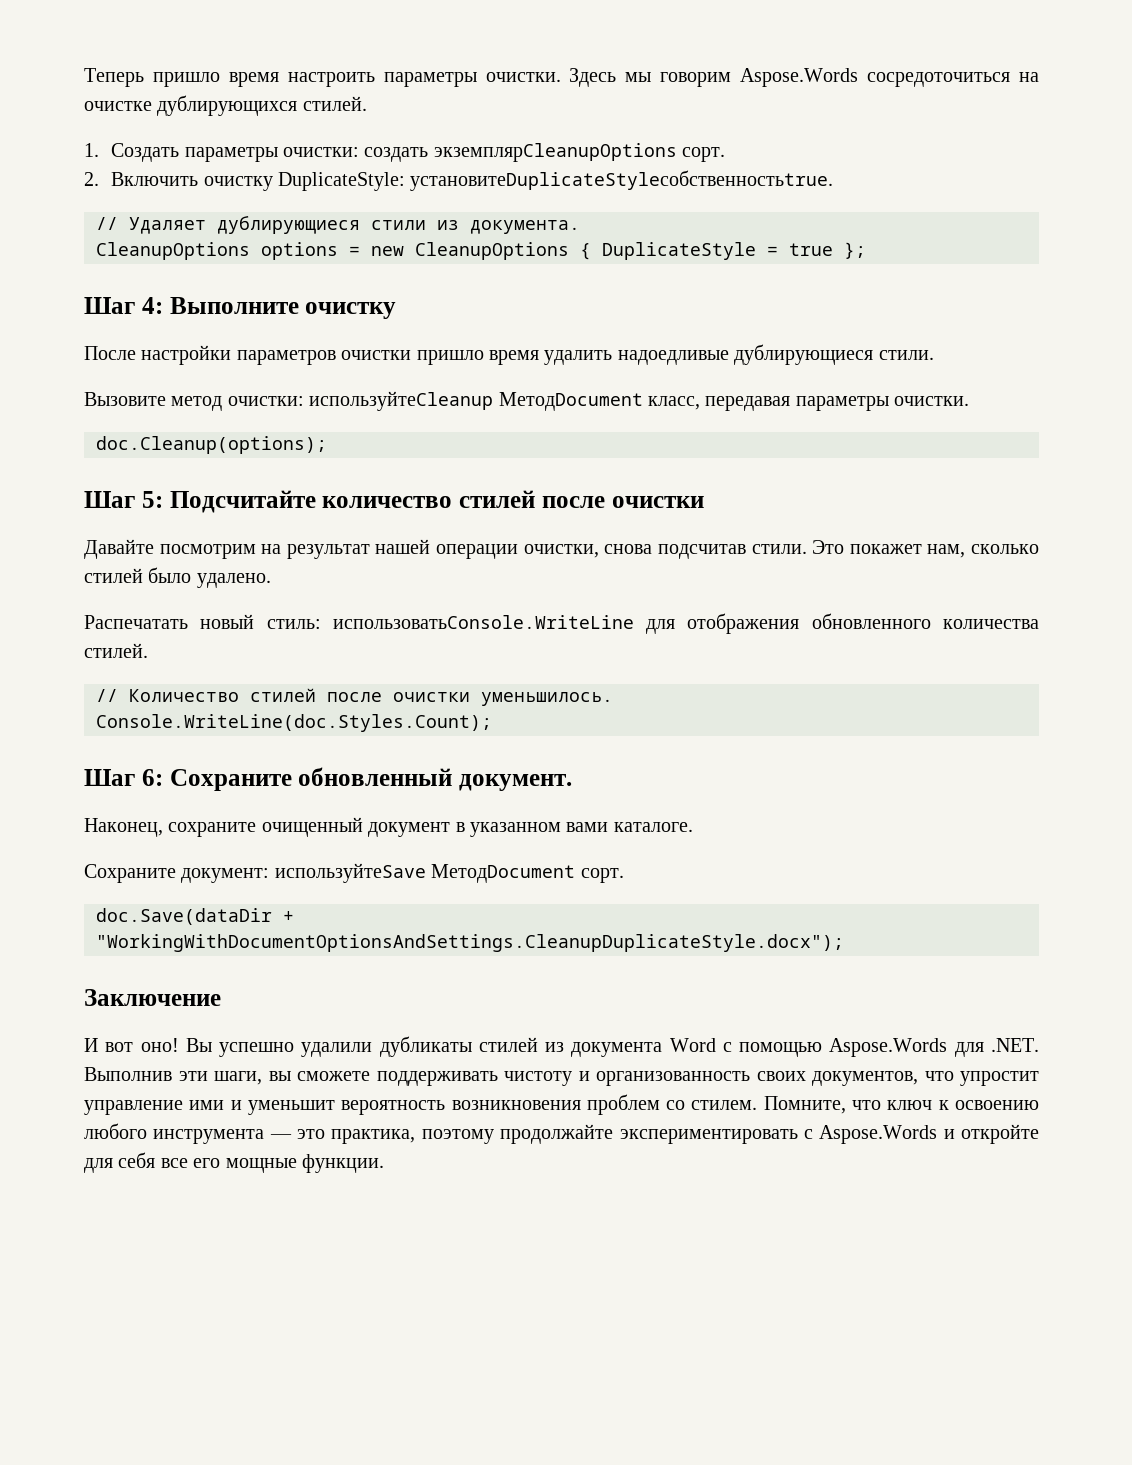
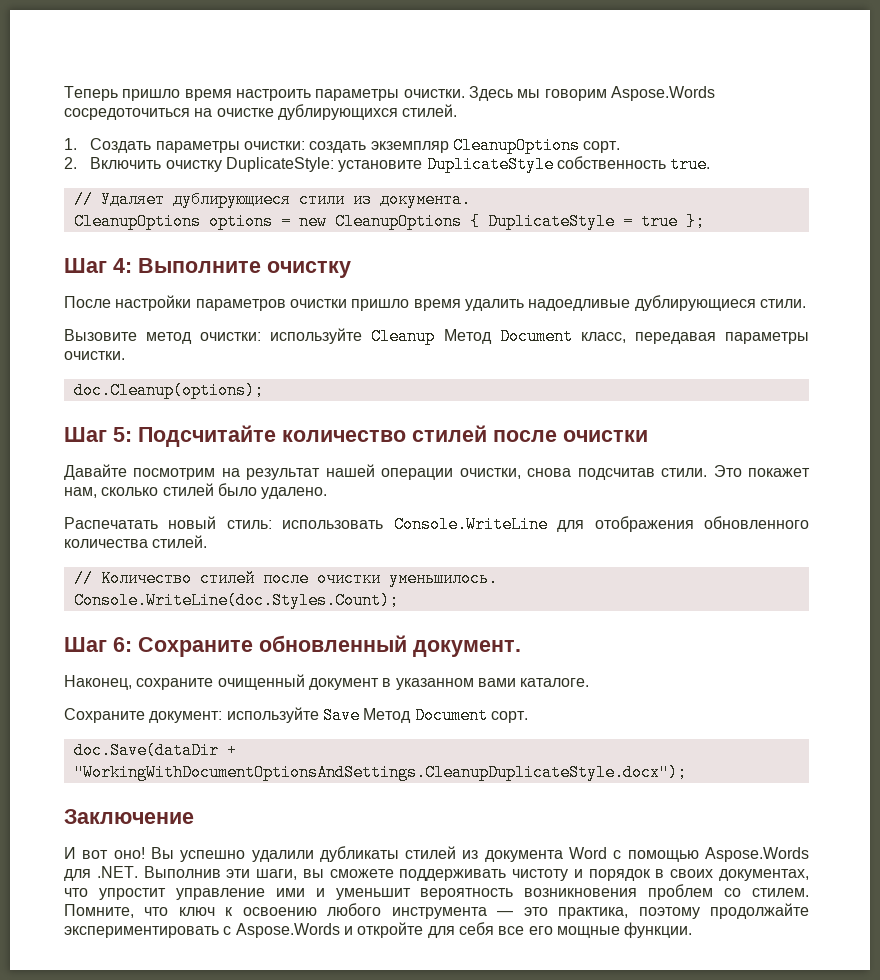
[433,143,677,162] экземплярCleanupOptions -> [370,137,580,154] экземпляр CleanupOptions
[410,170,834,191] установитеDuplicateStyleсобственностьtrue. -> [338,156,711,173] установите DuplicateStyle собственность true.
[309,391,643,411] используйтеCleanup МетодDocument -> [270,328,573,345] используйте Cleanup Метод Document
[332,615,634,629] использоватьConsole.WriteLine -> [282,516,548,533] использовать Console.WriteLine
[274,863,576,883] используйтеSave МетодDocument -> [226,707,488,724] используйте Save Метод Document
[596,1071,918,1086] организованность своих документов, -> [588,869,809,881] порядок в своих документах,

